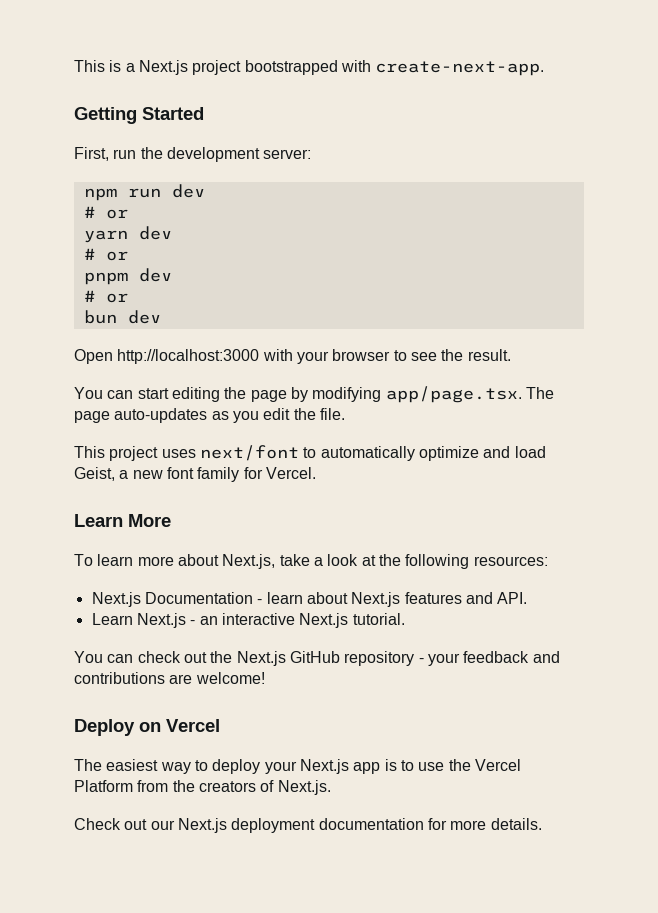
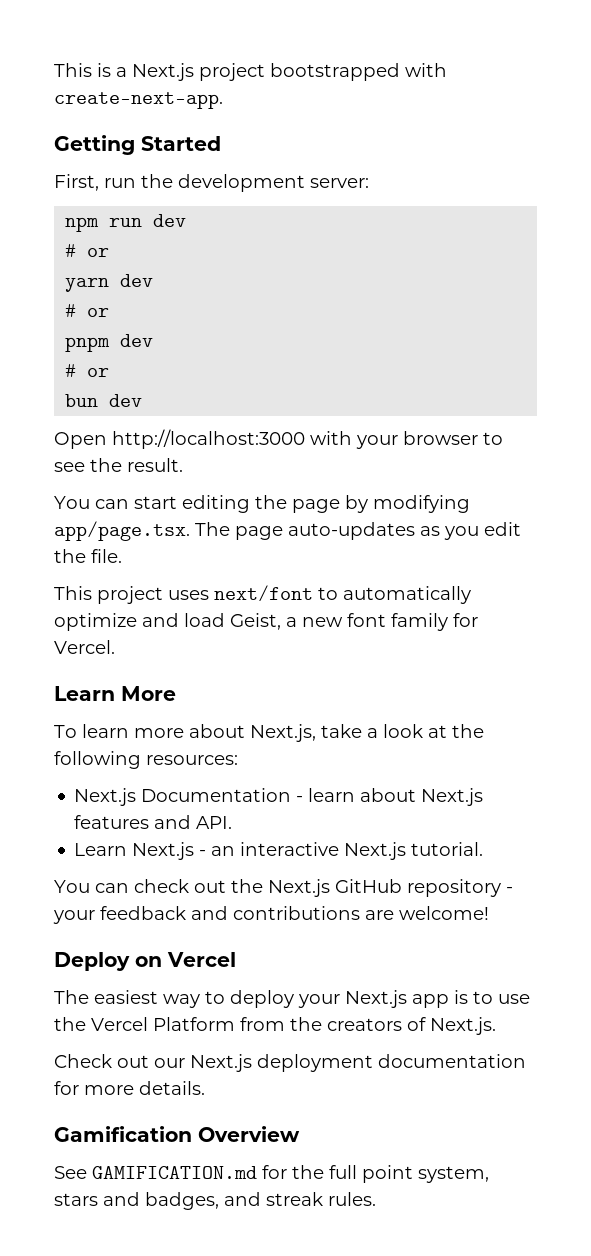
(542, 824) none -> [54,1126,300,1142] [54,1165,489,1183] [54,1192,376,1210] // Gamification Overview // See GAMIFICATION.md for the full point system, stars and badges, and streak rules.

